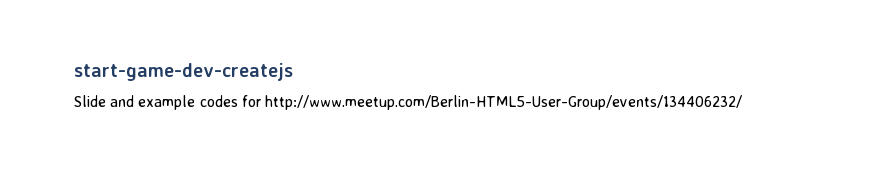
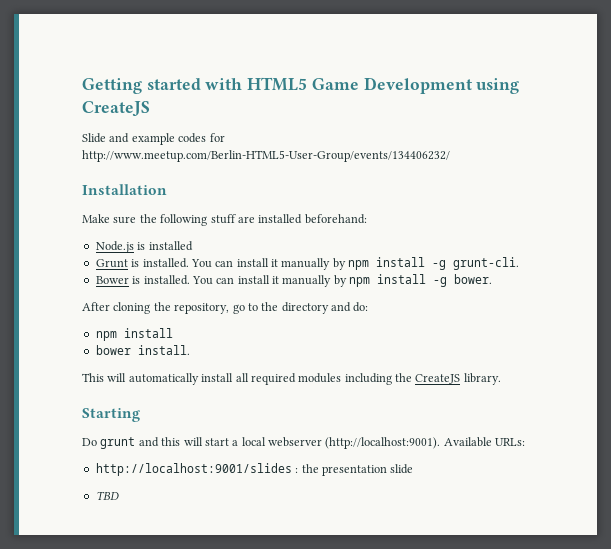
[74,63,293,81] start-game-dev-createjs -> [82,77,520,94] [82,101,150,117] Getting started with HTML5 Game Development using CreateJS
(742, 102) none -> [82,184,167,195] [82,214,367,226] [95,241,193,253] [95,257,520,270] [95,274,493,287] [82,302,369,314] [95,328,173,341] [95,345,190,355] [82,373,501,385] [82,408,140,422] [82,437,526,449] [95,463,414,476] [95,491,119,500] // Installation // Make sure the following stuff are installed beforehand: // Node.js is installed // Grunt is installed. You can install it manually by npm install -g grunt-cli. // Bower is installed. You can install it manually by npm install -g bower. // After cloning the repository, go to the directory and do: // npm install // bower install. // This will automatically install all required modules including the CreateJS library. // Starting // Do grunt and this will start a local webserver (http://localhost:9001). Available URLs: // http://localhost:9001/slides : the presentation slide // TBD

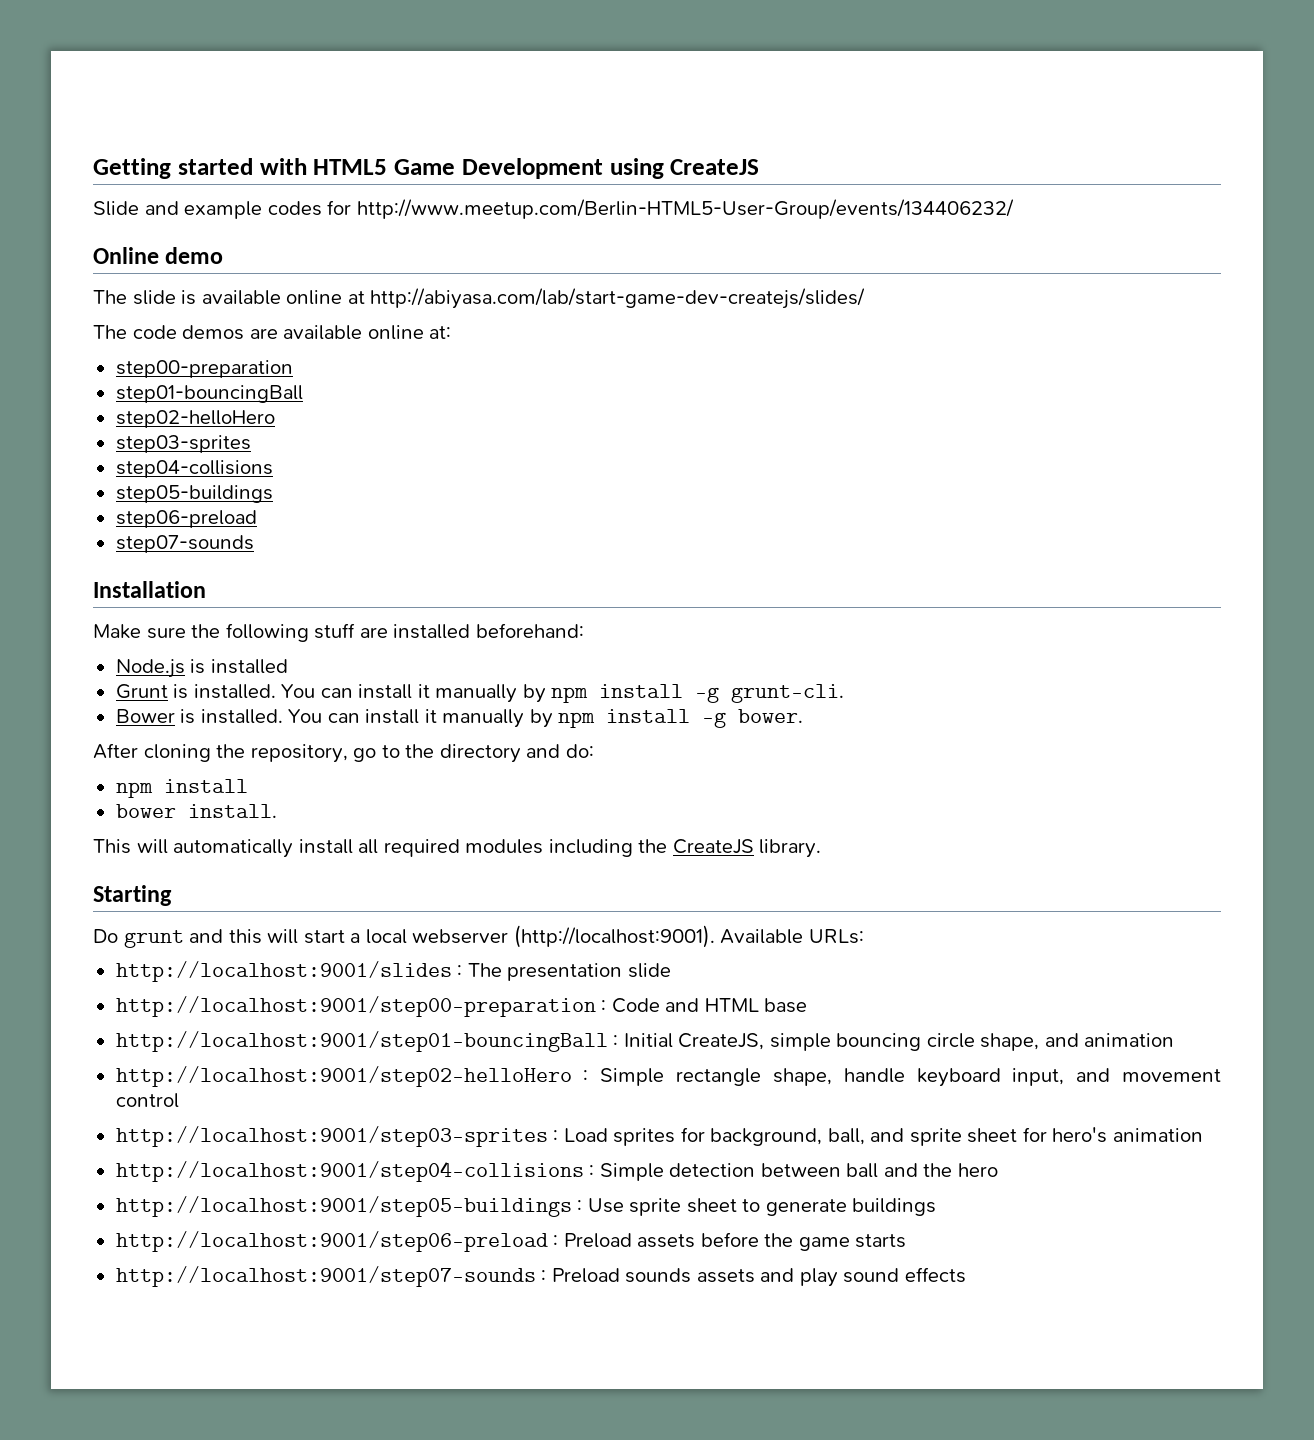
(450, 156) none -> [93,247,224,264] [93,288,866,309] [93,325,452,340] [115,360,293,378] [115,385,303,403] [115,410,275,428] [115,435,251,453] [115,460,273,478] [115,485,273,503] [115,510,257,528] [115,535,254,553] // Online demo // The slide is available online at http://abiyasa.com/lab/start-game-dev-createjs/slides/ // The code demos are available online at: // step00-preparation // step01-bouncingBall // step02-helloHero // step03-sprites // step04-collisions // step05-buildings // step06-preload // step07-sounds
[301,464,319,473] the -> [467,963,502,977] The
[95,491,119,500] TBD -> [115,996,808,1017] [115,1031,1175,1052] [115,1066,1221,1087] [115,1093,179,1108] [115,1126,1203,1147] [115,1161,998,1182] [115,1196,937,1217] [115,1231,907,1252] [115,1266,966,1287] http://localhost:9001/step00-preparation : Code and HTML base // http://localhost:9001/step01-bouncingBall : Initial CreateJS, simple bouncing circle shape, and animation // http://localhost:9001/step02-helloHero : Simple rectangle shape, handle keyboard input, and movement control // http://localhost:9001/step03-sprites : Load sprites for background, ball, and sprite sheet for hero's animation // http://localhost:9001/step04-collisions : Simple detection between ball and the hero // http://localhost:9001/step05-buildings : Use sprite sheet to generate buildings // http://localhost:9001/step06-preload : Preload assets before the game starts // http://localhost:9001/step07-sounds : Preload sounds assets and play sound effects

